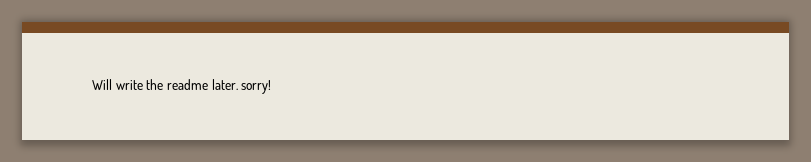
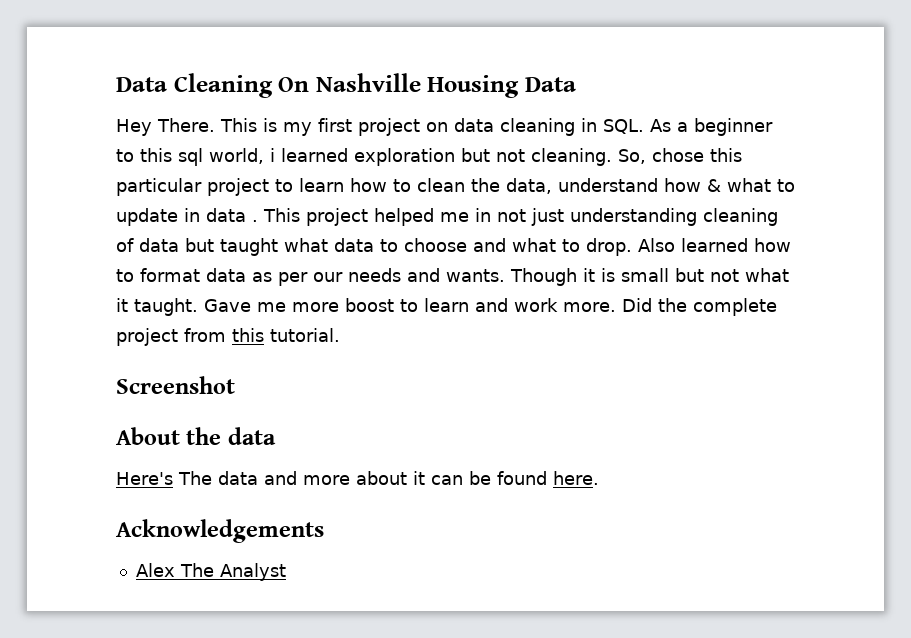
[92,79,272,94] Will write the readme later. sorry! -> [116,73,577,98] [116,118,773,136] [116,148,742,166] [116,178,795,196] [116,208,778,226] [116,238,791,256] [116,268,789,286] [116,298,777,316] [116,328,340,346] [116,376,235,394] [116,427,276,445] [116,471,599,485] [116,519,324,543] [135,563,286,581] Data Cleaning On Nashville Housing Data // Hey There. This is my first project on data cleaning in SQL. As a beginner to this sql world, i learned exploration but not cleaning. So, chose this particular project to learn how to clean the data, understand how & what to update in data . This project helped me in not just understanding cleaning of data but taught what data to choose and what to drop. Also learned how to format data as per our needs and wants. Though it is small but not what it taught. Gave me more boost to learn and work more. Did the complete project from this tutorial. // Screenshot // About the data // Here's The data and more about it can be found here. // Acknowledgements // Alex The Analyst

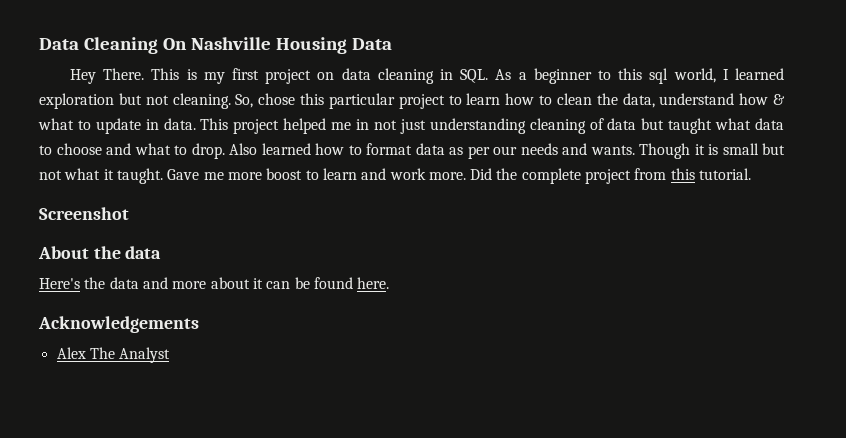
[270,148,275,162] i -> [722,69,729,80] I
[206,208,258,222] data . -> [163,118,196,130] data.
[178,471,212,485] The -> [84,277,106,289] the

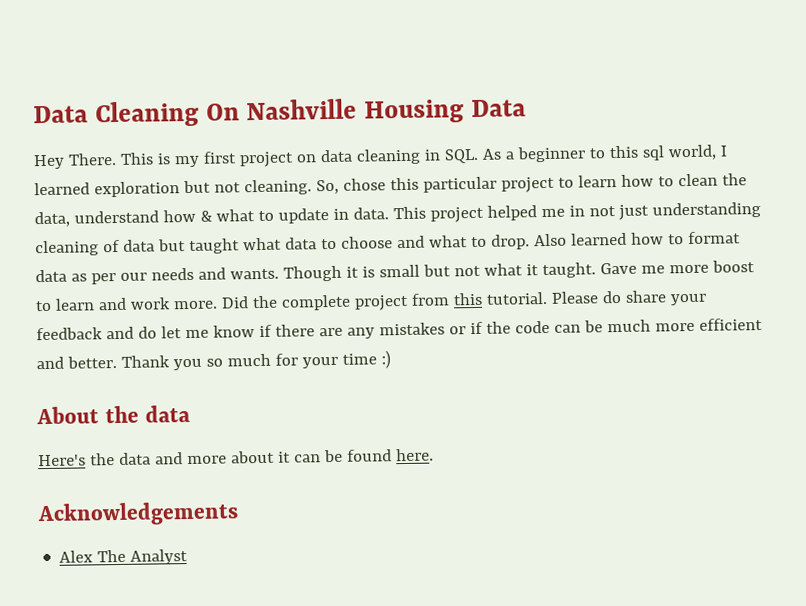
[39,207,129,220] // Screenshot -> [550,290,707,306] [36,317,763,341] [36,350,391,371] Please do share your feedback and do let me know if there are any mistakes or if the code can be much more efficient and better. Thank you so much for your time :)

